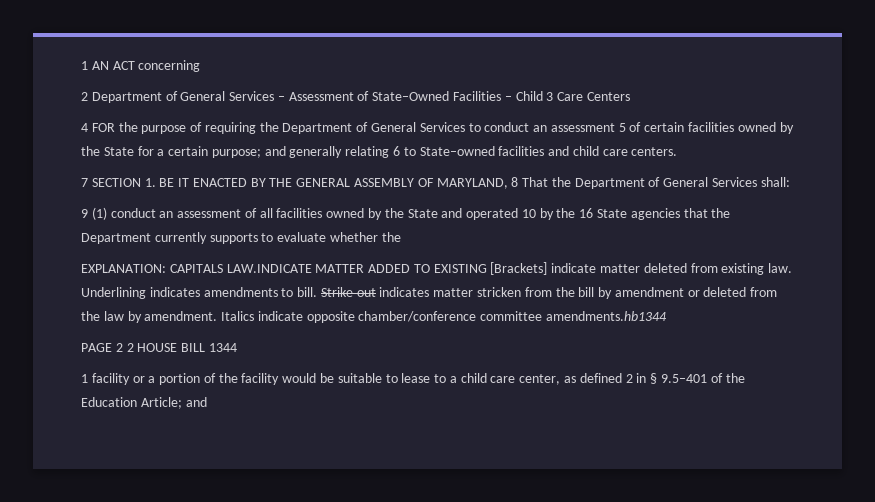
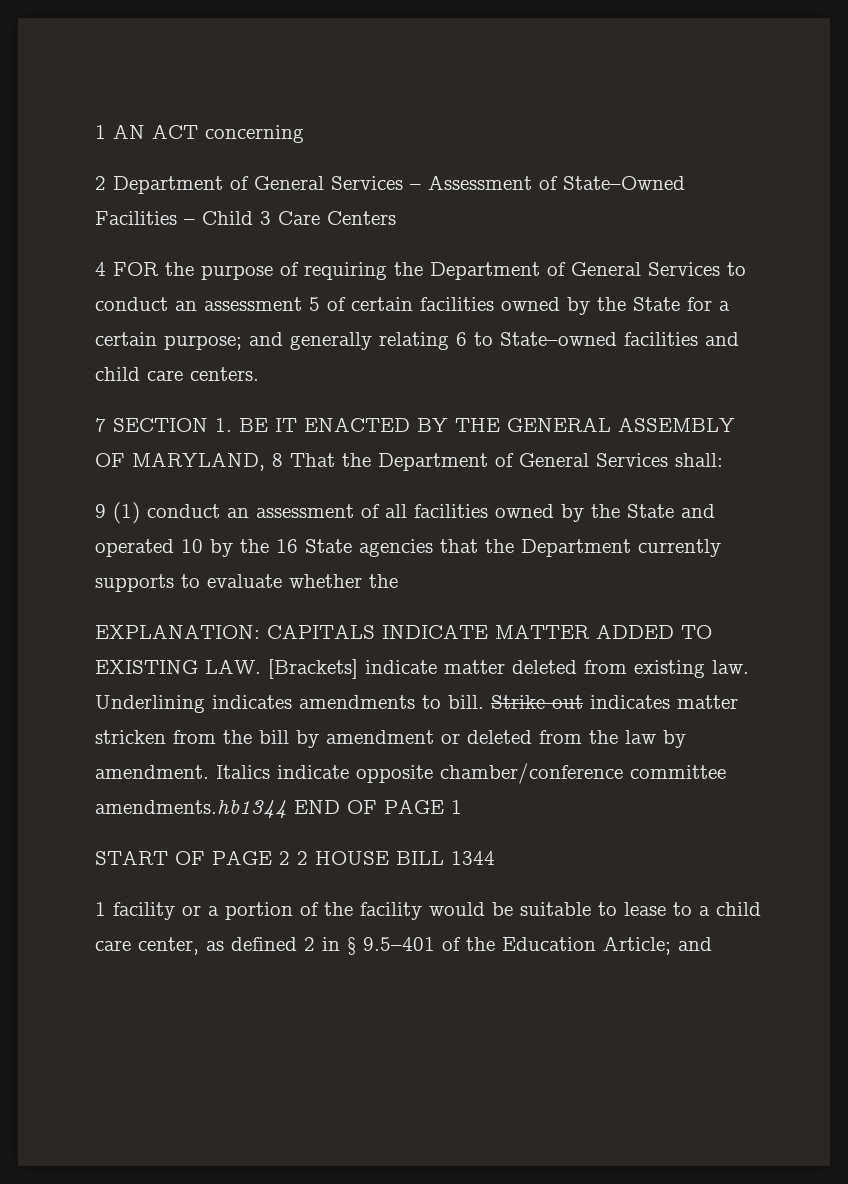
[226,264,312,273] LAW.INDICATE -> [382,624,488,639] INDICATE
(487, 268) none -> [205,659,261,674] LAW.
(668, 316) // -> [294,799,462,814] [95,850,205,865] END OF PAGE 1 // START OF

